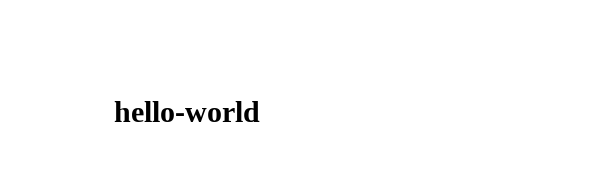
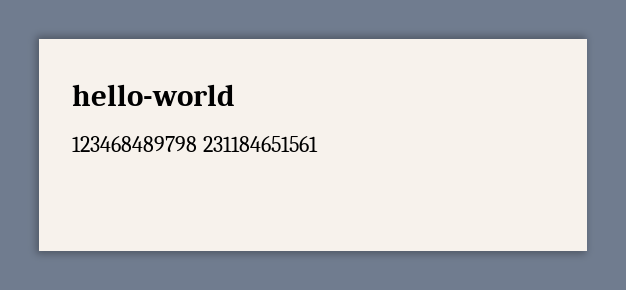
(260, 111) none -> [72,136,318,152] // 123468489798 231184651561

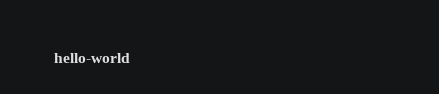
[72,136,318,152] // 123468489798 231184651561 -> (130, 58) none

